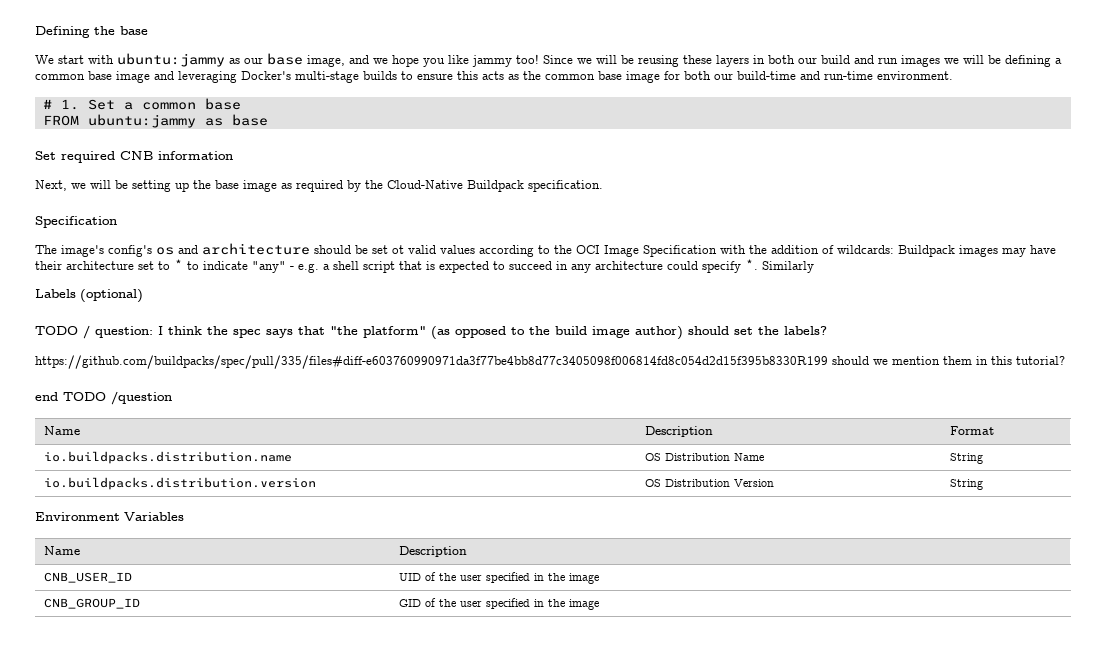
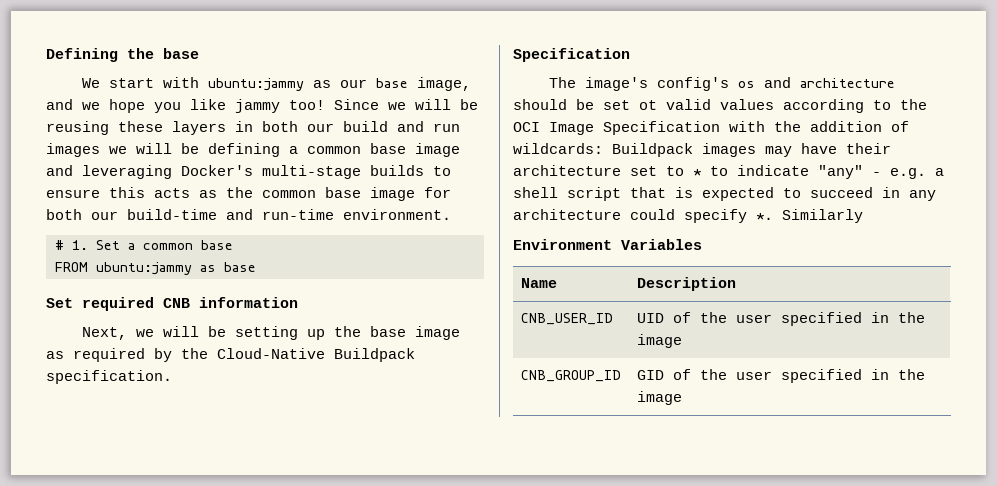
[35,289,143,303] [35,325,827,340] [35,355,1065,369] [35,391,172,405] [43,426,80,435] [644,426,713,437] [949,426,994,435] [43,451,292,464] [644,453,764,461] [949,453,983,464] [43,477,316,490] [644,479,774,487] [949,479,983,490] // Labels (optional) // TODO / question: I think the spec says that "the platform" (as opposed to the build image author) should set the labels? // https://github.com/buildpacks/spec/pull/335/files#diff-e603760990971da3f77be4bb8d77c3405098f006814fd8c054d2d15f395b8330R199 should we mention them in this tutorial? // end TODO /question // Name | Description | Format // io.buildpacks.distribution.name | OS Distribution Name | String // io.buildpacks.distribution.version | OS Distribution Version | String -> (863, 216) none

